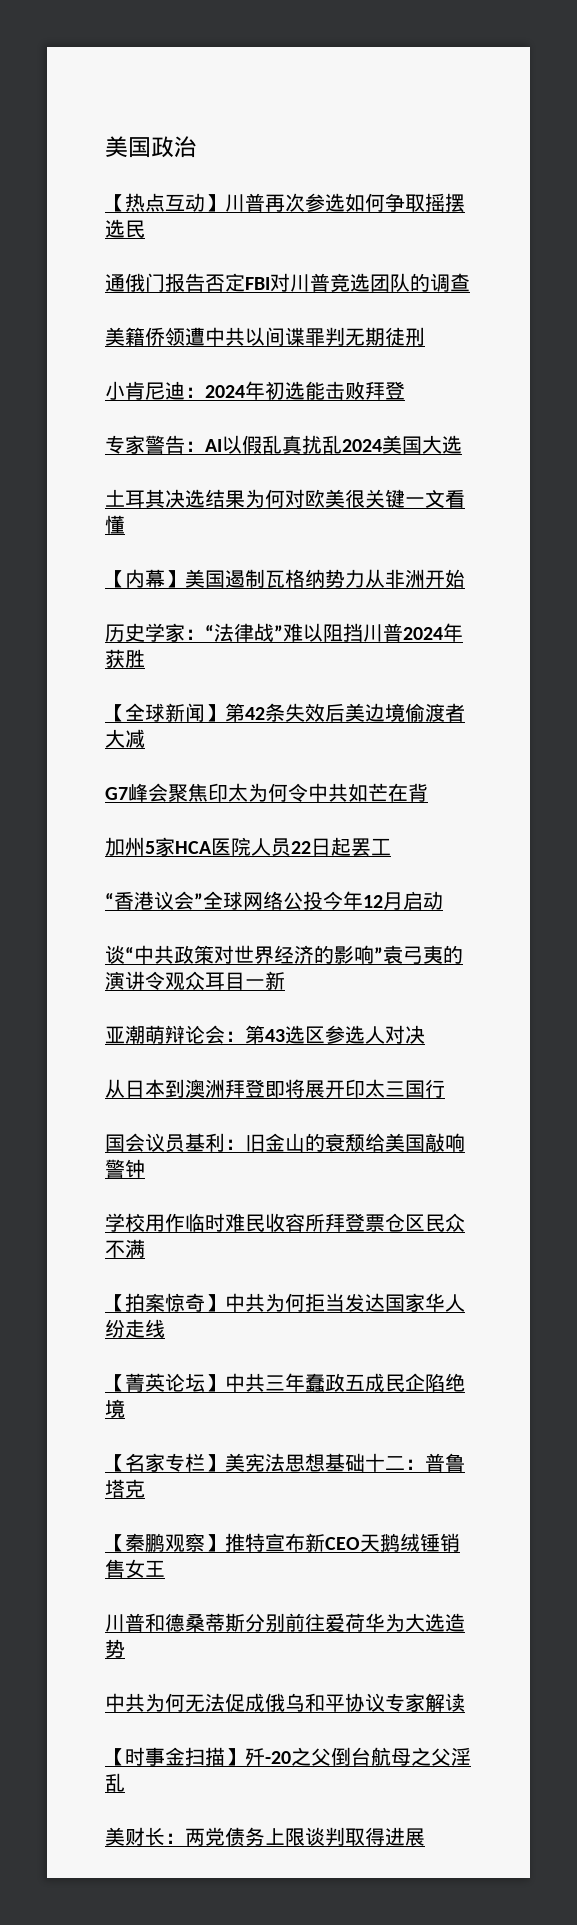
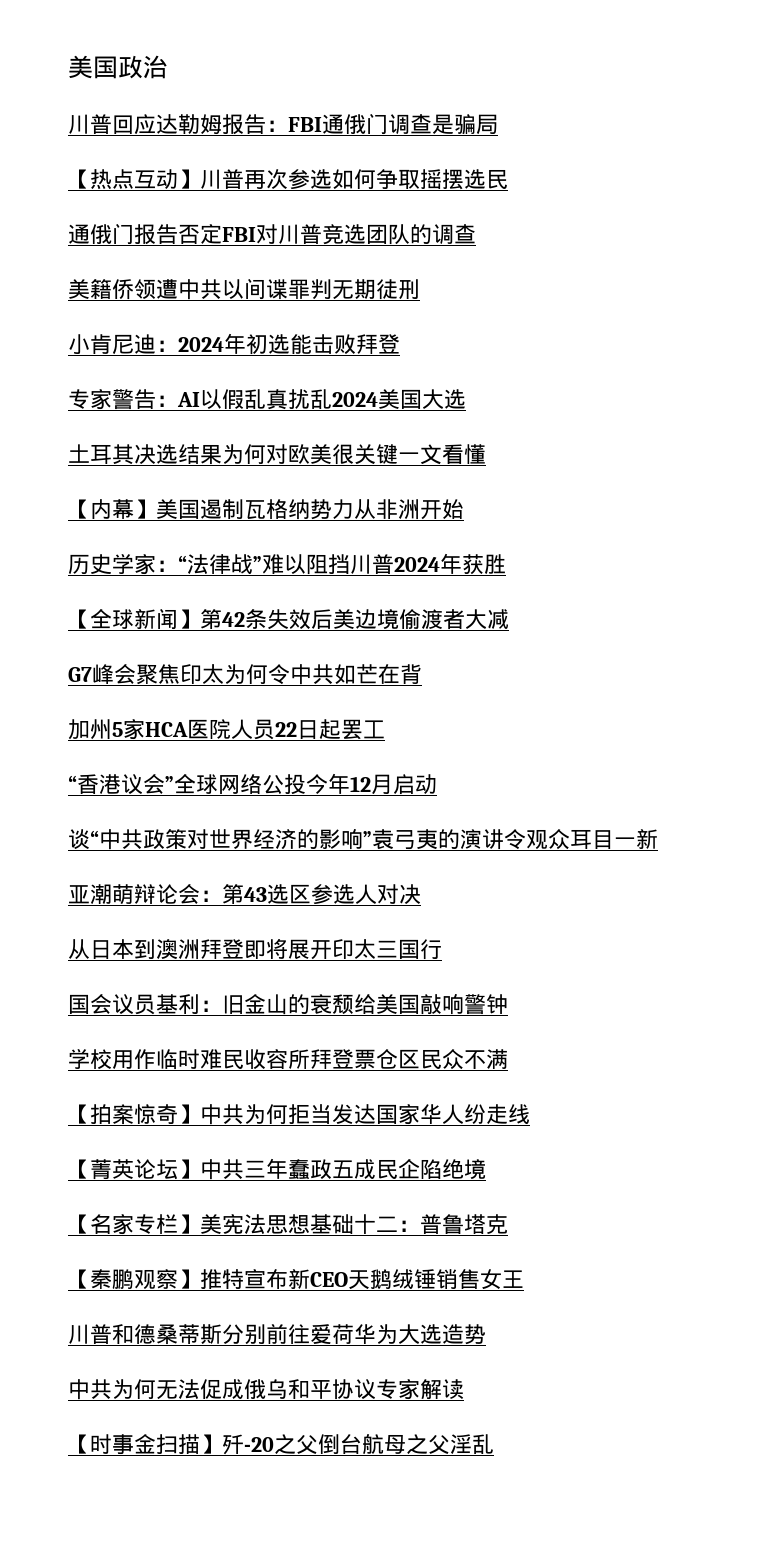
(197, 147) none -> [68,113,498,135] // 川普回应达勒姆报告：FBI通俄门调查是骗局
[105,1827,425,1847] // 美财长：两党债务上限谈判取得进展 -> (494, 1444) none

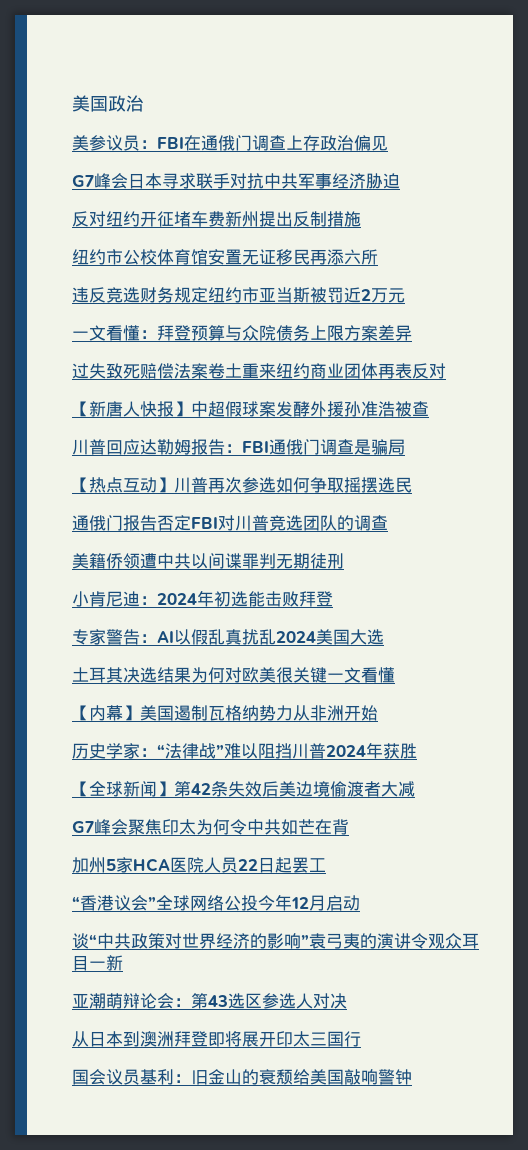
(168, 67) none -> [72,135,388,151] [72,173,400,189] [72,211,361,227] [72,249,378,265] [72,287,405,303] [72,325,412,341] [72,363,446,379] [72,401,429,417] // 美参议员：FBI在通俄门调查上存政治偏见 // G7峰会日本寻求联手对抗中共军事经济胁迫 // 反对纽约开征堵车费新州提出反制措施 // 纽约市公校体育馆安置无证移民再添六所 // 违反竞选财务规定纽约市亚当斯被罚近2万元 // 一文看懂：拜登预算与众院债务上限方案差异 // 过失致死赔偿法案卷土重来纽约商业团体再表反对 // 【新唐人快报】中超假球案发酵外援孙准浩被查
[68,1049,508,1070] [68,1104,530,1125] [68,1158,486,1180] [68,1214,508,1235] [68,1269,524,1290] [68,1323,486,1345] [68,1379,464,1400] [68,1434,494,1455] // 学校用作临时难民收容所拜登票仓区民众不满 // 【拍案惊奇】中共为何拒当发达国家华人纷走线 // 【菁英论坛】中共三年蠢政五成民企陷绝境 // 【名家专栏】美宪法思想基础十二：普鲁塔克 // 【秦鹏观察】推特宣布新CEO天鹅绒锤销售女王 // 川普和德桑蒂斯分别前往爱荷华为大选造势 // 中共为何无法促成俄乌和平协议专家解读 // 【时事金扫描】歼-20之父倒台航母之父淫乱 -> (412, 1077) none

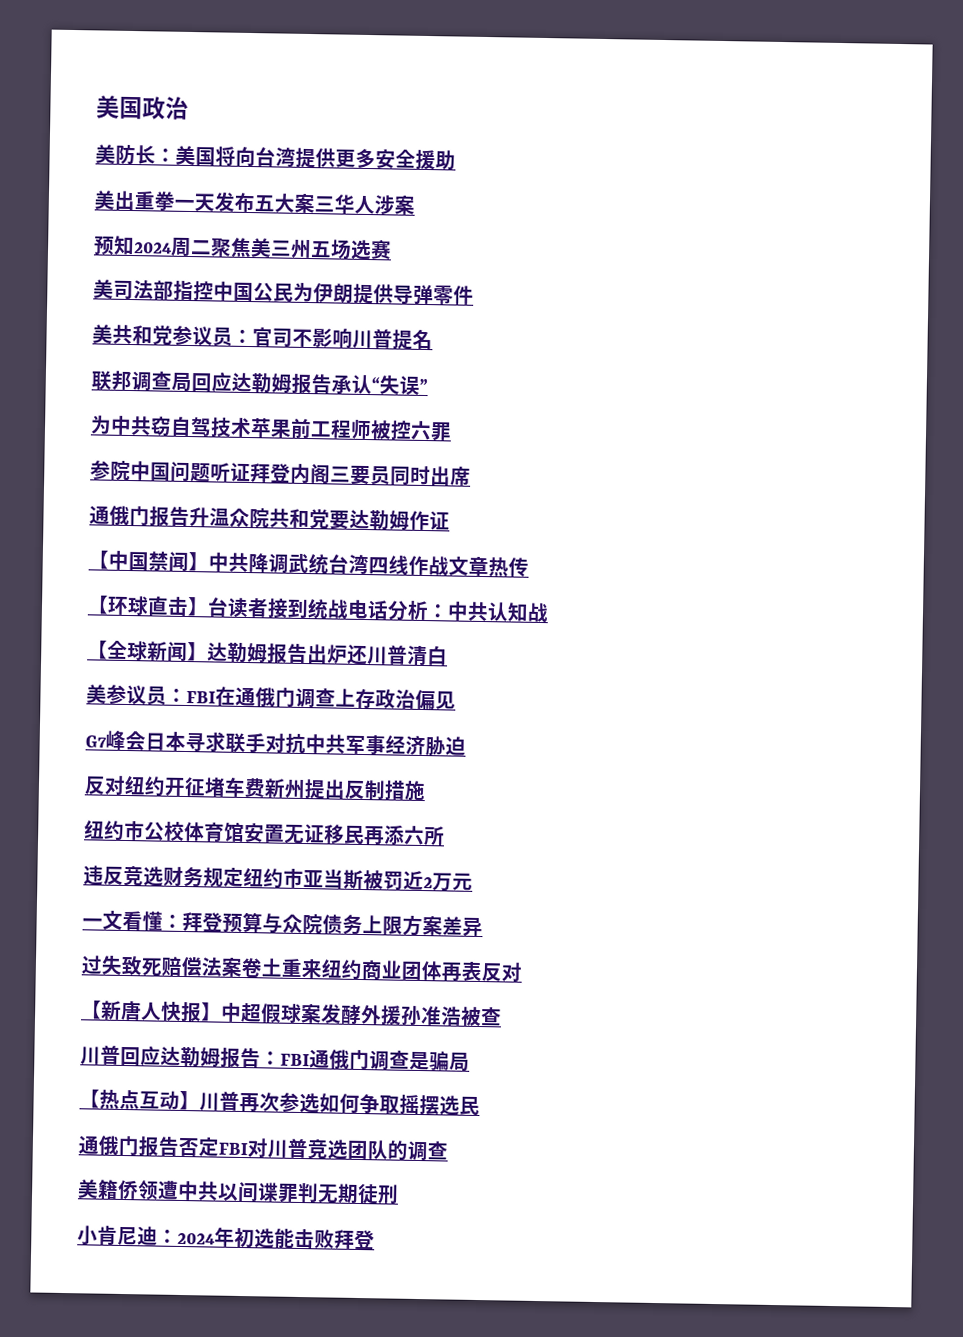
(144, 103) none -> [95,144,456,171] [94,190,415,216] [93,235,392,261] [93,279,474,306] [92,324,433,350] [91,370,428,395] [90,415,452,442] [90,460,471,486] [89,505,450,531] [88,550,529,578] [87,595,549,624] [87,640,448,667] // 美防长：美国将向台湾提供更多安全援助 // 美出重拳一天发布五大案三华人涉案 // 预知2024周二聚焦美三州五场选赛 // 美司法部指控中国公民为伊朗提供导弹零件 // 美共和党参议员：官司不影响川普提名 // 联邦调查局回应达勒姆报告承认“失误” // 为中共窃自驾技术苹果前工程师被控六罪 // 参院中国问题听证拜登内阁三要员同时出席 // 通俄门报告升温众院共和党要达勒姆作证 // 【中国禁闻】中共降调武统台湾四线作战文章热传 // 【环球直击】台读者接到统战电话分析：中共认知战 // 【全球新闻】达勒姆报告出炉还川普清白
[72,629,384,645] [72,667,395,683] [72,705,378,721] [72,742,417,759] [72,781,415,797] [72,819,349,835] [72,857,326,873] [72,894,360,911] [72,933,479,949] [72,955,123,971] [72,993,347,1009] [72,1031,361,1047] [72,1069,412,1085] // 专家警告：AI以假乱真扰乱2024美国大选 // 土耳其决选结果为何对欧美很关键一文看懂 // 【内幕】美国遏制瓦格纳势力从非洲开始 // 历史学家：“法律战”难以阻挡川普2024年获胜 // 【全球新闻】第42条失效后美边境偷渡者大减 // G7峰会聚焦印太为何令中共如芒在背 // 加州5家HCA医院人员22日起罢工 // “香港议会”全球网络公投今年12月启动 // 谈“中共政策对世界经济的影响”袁弓夷的演讲令观众耳目一新 // 亚潮萌辩论会：第43选区参选人对决 // 从日本到澳洲拜登即将展开印太三国行 // 国会议员基利：旧金山的衰颓给美国敲响警钟 -> (375, 1239) none

